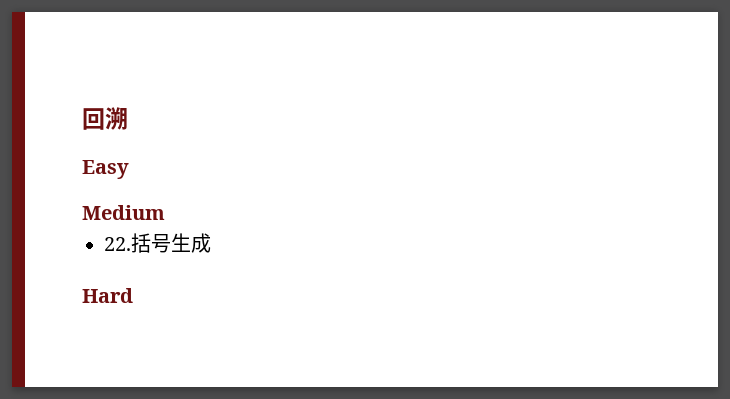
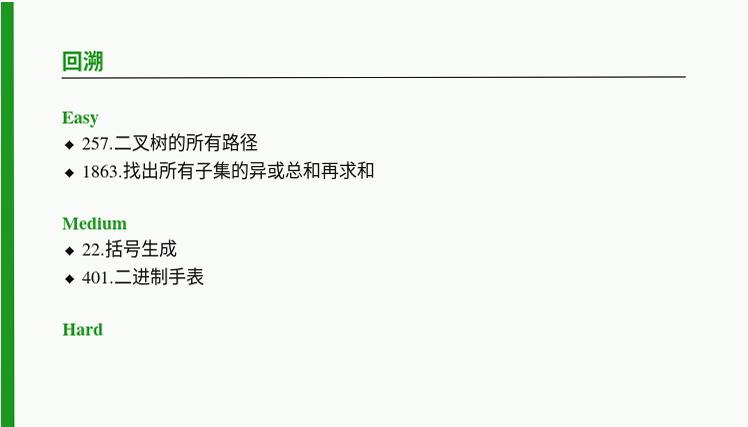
(129, 169) none -> [80,133,258,153] [80,160,375,181] // 257.二叉树的所有路径 // 1863.找出所有子集的异或总和再求和
(211, 243) none -> [81,267,205,286] // 401.二进制手表

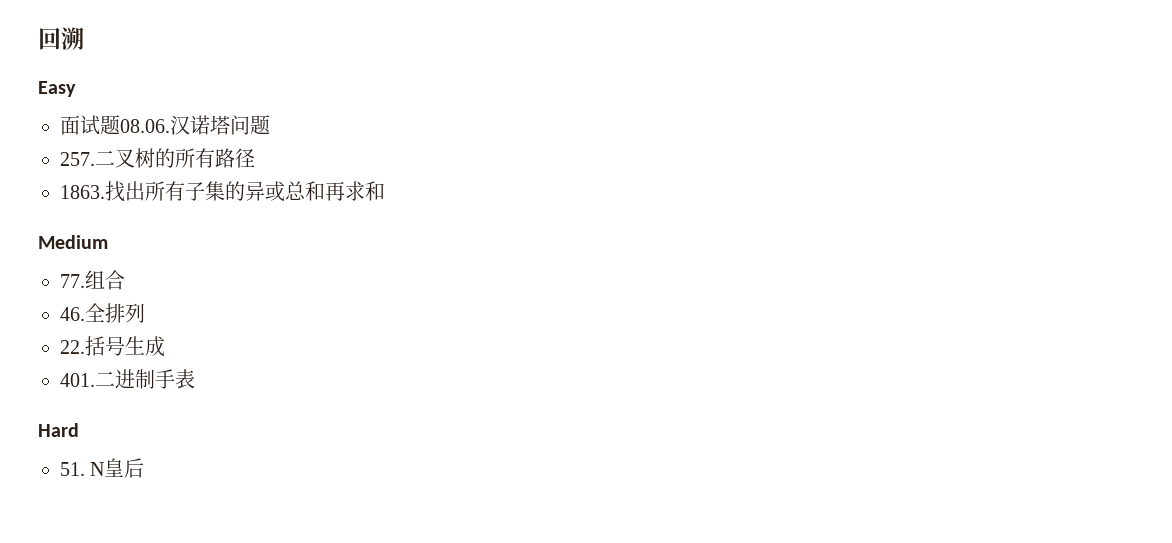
(99, 119) none -> [60,115,270,135] // 面试题08.06.汉诺塔问题
(128, 223) none -> [60,270,125,290] [60,303,145,323] // 77.组合 // 46.全排列
(104, 329) none -> [60,458,145,478] // 51. N皇后

